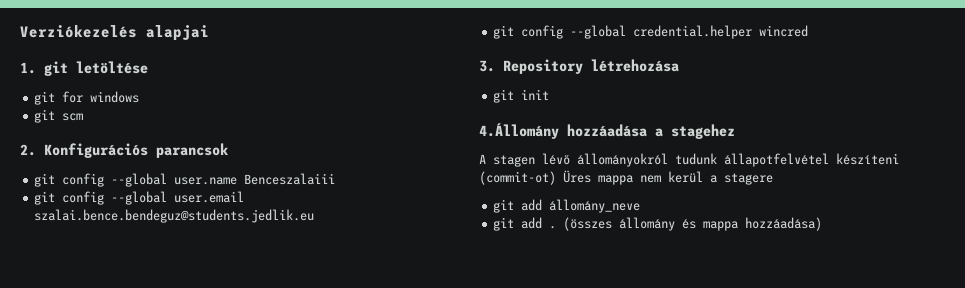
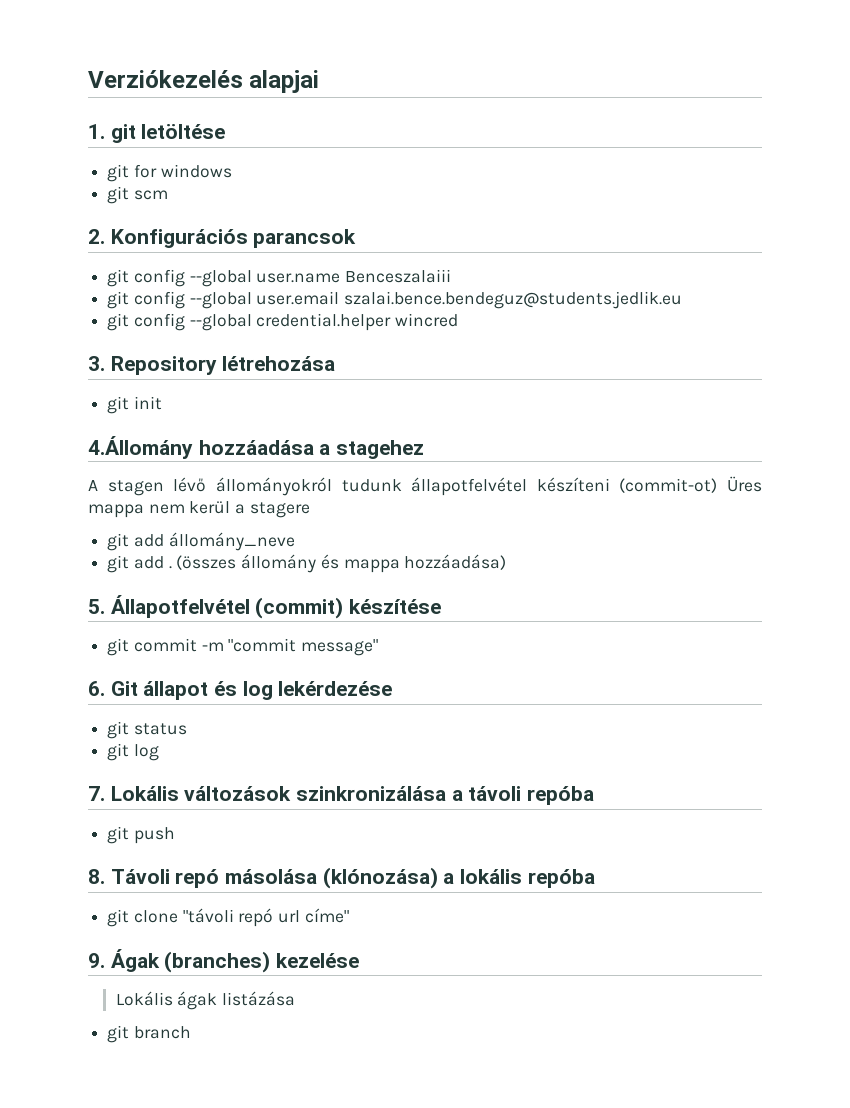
(823, 224) none -> [88,595,442,619] [107,638,379,656] [88,681,393,700] [107,721,187,739] [107,743,159,761] [88,786,595,805] [107,826,175,844] [88,867,595,889] [107,908,349,927] [88,949,360,973] [115,991,296,1010] [107,1025,191,1043] // 5. Állapotfelvétel (commit) készítése // git commit -m "commit message" // 6. Git állapot és log lekérdezése // git status // git log // 7. Lokális változások szinkronizálása a távoli repóba // git push // 8. Távoli repó másolása (klónozása) a lokális repóba // git clone "távoli repó url címe" // 9. Ágak (branches) kezelése // Lokális ágak listázása // git branch

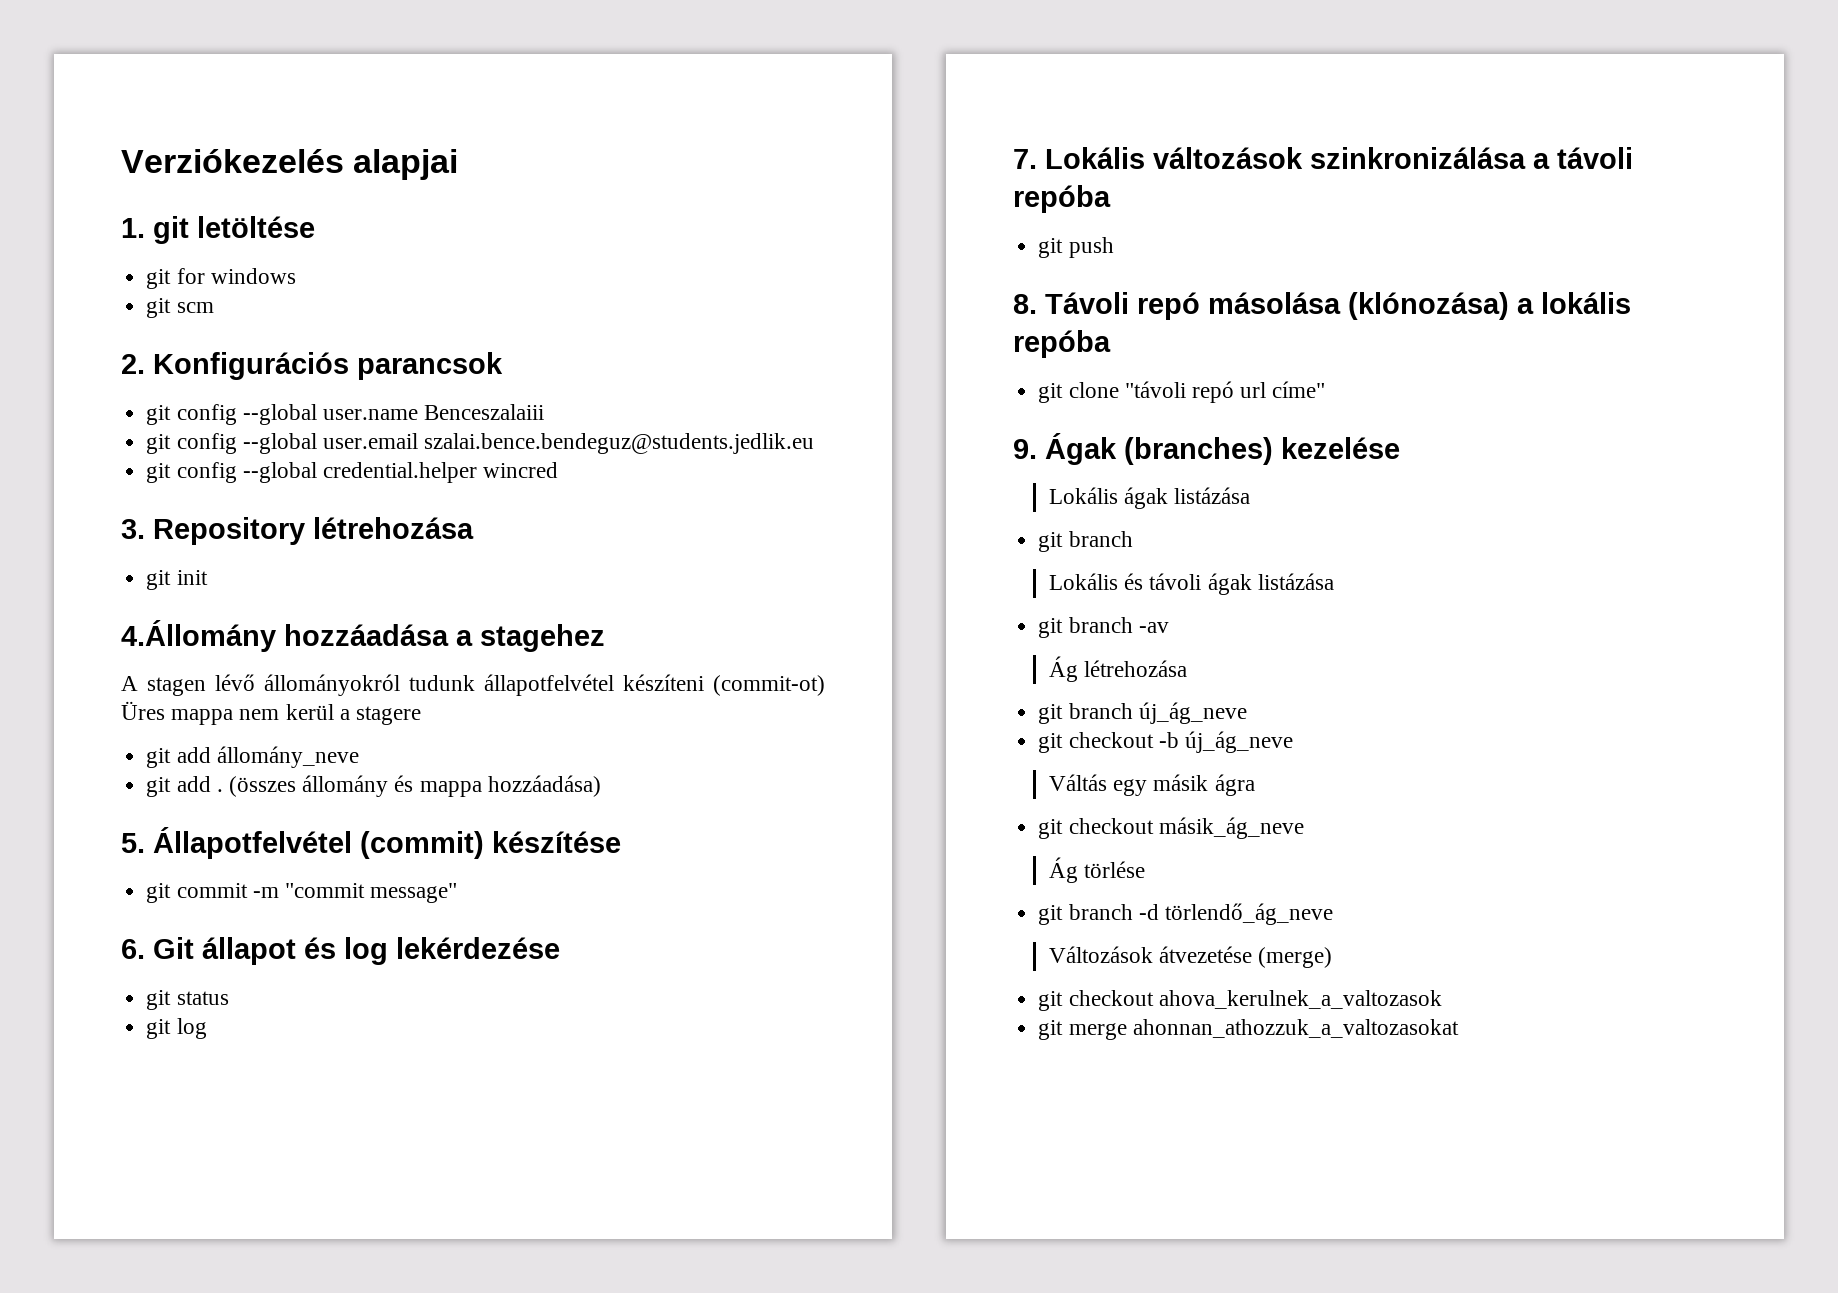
(191, 1032) none -> [1049,573,1334,595] [1038,617,1169,638] [1049,656,1188,682] [1038,702,1247,724] [1038,731,1293,753] [1049,774,1255,796] [1038,817,1304,839] [1049,857,1146,883] [1038,903,1333,925] [1049,946,1333,968] [1038,990,1442,1011] [1038,1019,1459,1040] // Lokális és távoli ágak listázása // git branch -av // Ág létrehozása // git branch új_ág_neve // git checkout -b új_ág_neve // Váltás egy másik ágra // git checkout másik_ág_neve // Ág törlése // git branch -d törlendő_ág_neve // Változások átvezetése (merge) // git checkout ahova_kerulnek_a_valtozasok // git merge ahonnan_athozzuk_a_valtozasokat

